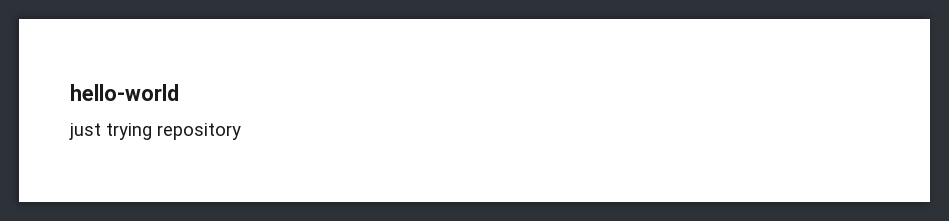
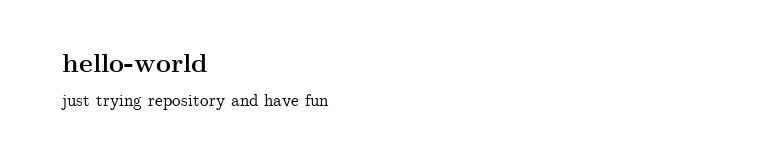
(241, 131) none -> [231,94,329,108] and have fun

